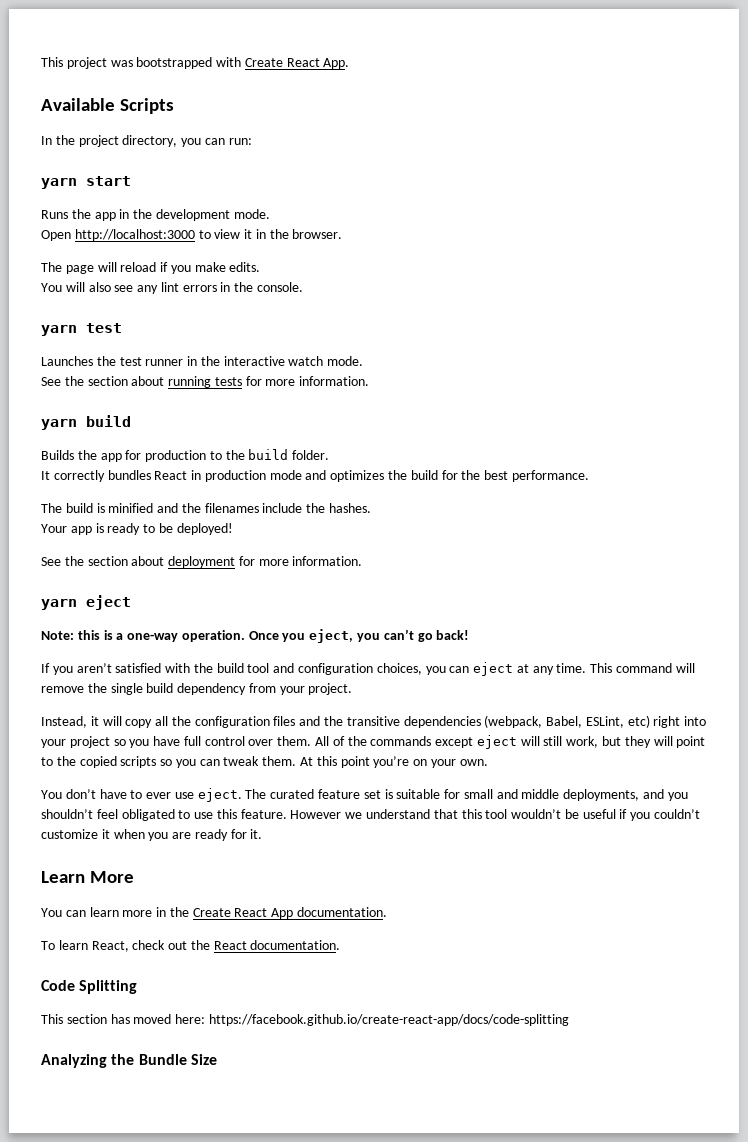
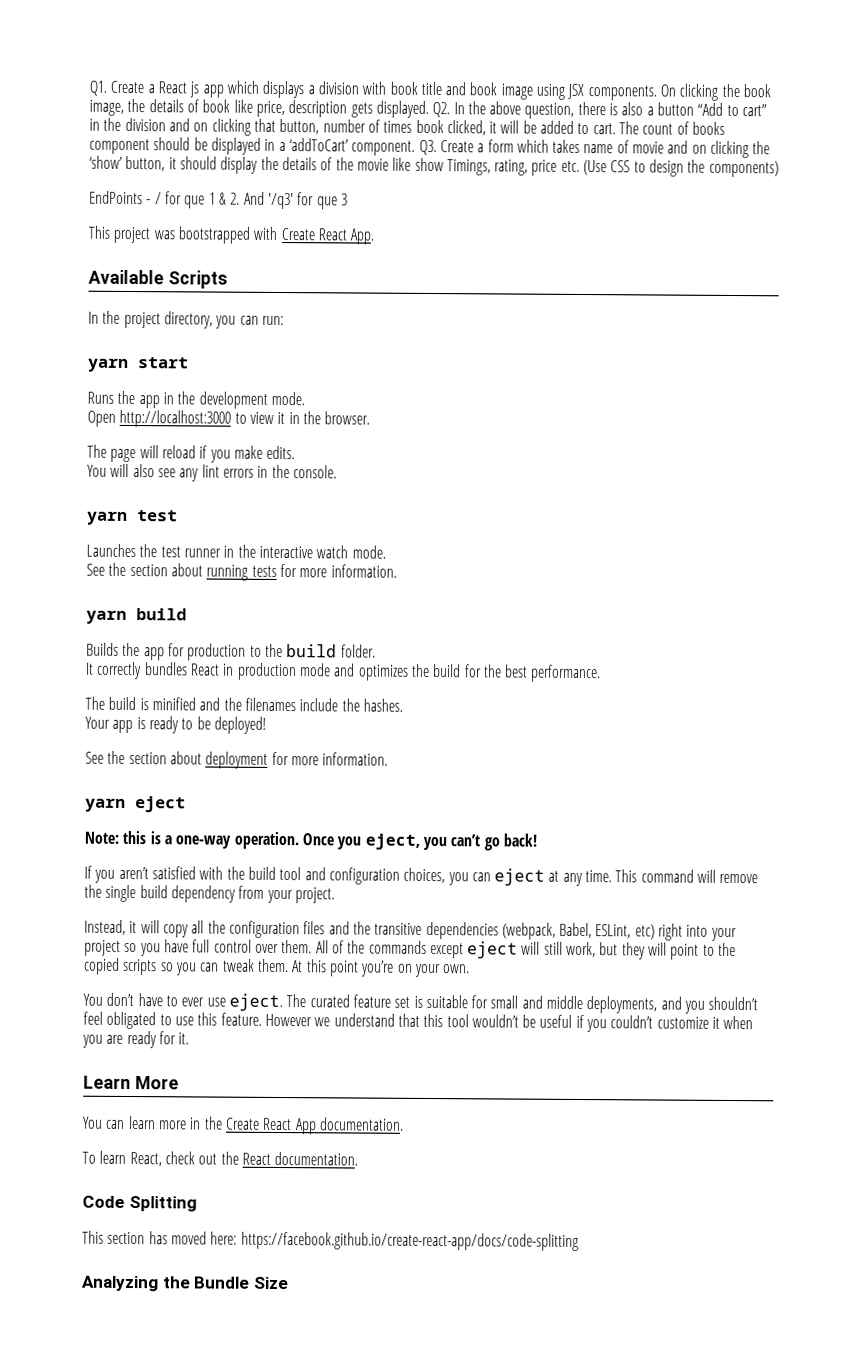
(41, 62) none -> [89,80,772,101] [89,98,768,119] [89,117,726,136] [89,137,771,159] [89,155,779,178] [89,190,348,210] Q1. Create a React js app which displays a division with book title and book image using JSX components. On clicking the book image, the details of book like price, description gets displayed. Q2. In the above question, there is also a button “Add to cart” in the division and on clicking that button, number of times book clicked, it will be added to cart. The count of books component should be displayed in a ‘addToCart’ component. Q3. Create a form which takes name of movie and on clicking the ‘show’ button, it should display the details of the movie like show Timings, rating, price etc. (Use CSS to design the components) // EndPoints - / for que 1 & 2. And '/q3' for que 3 //

